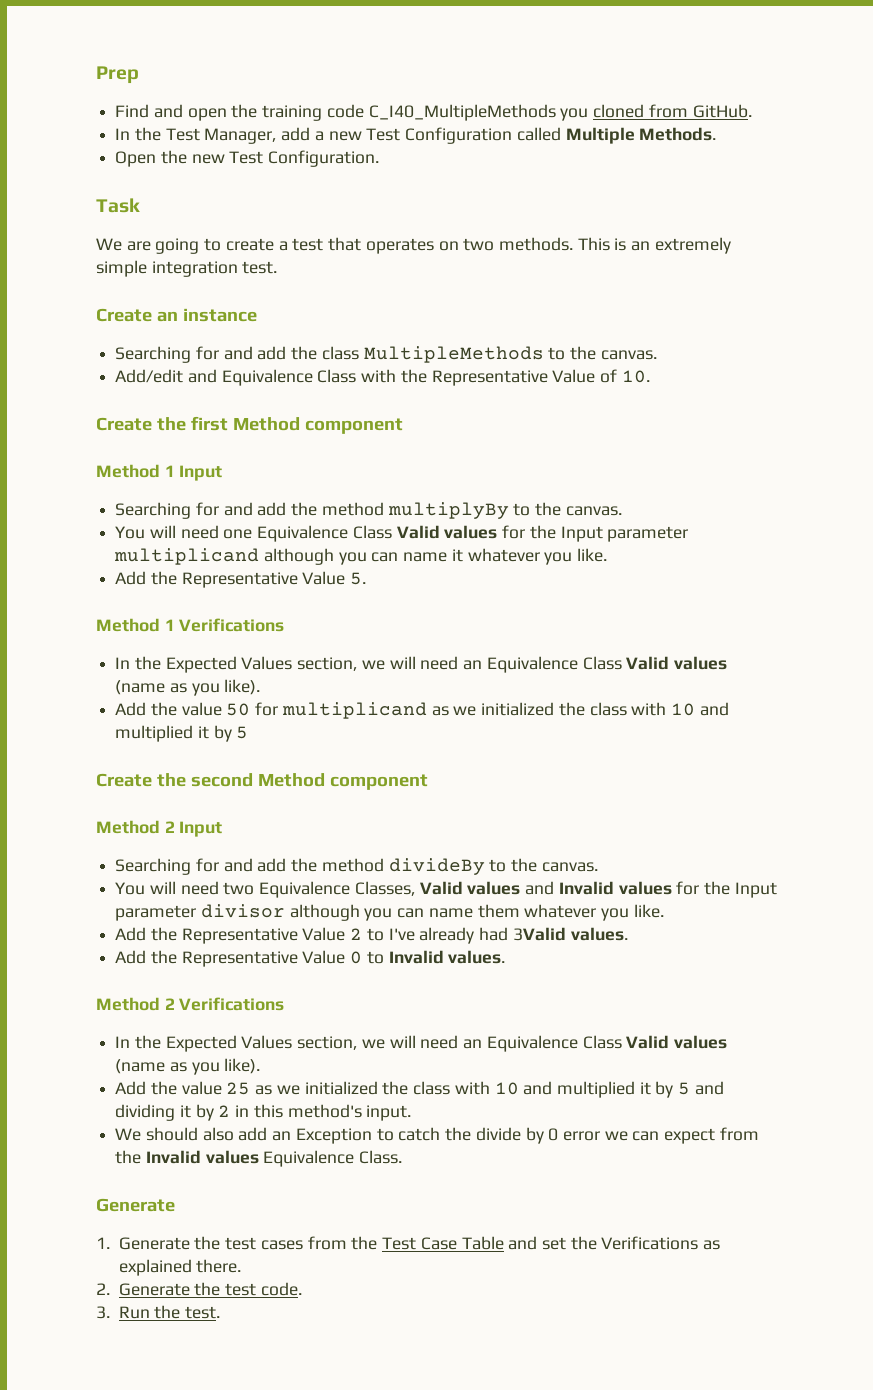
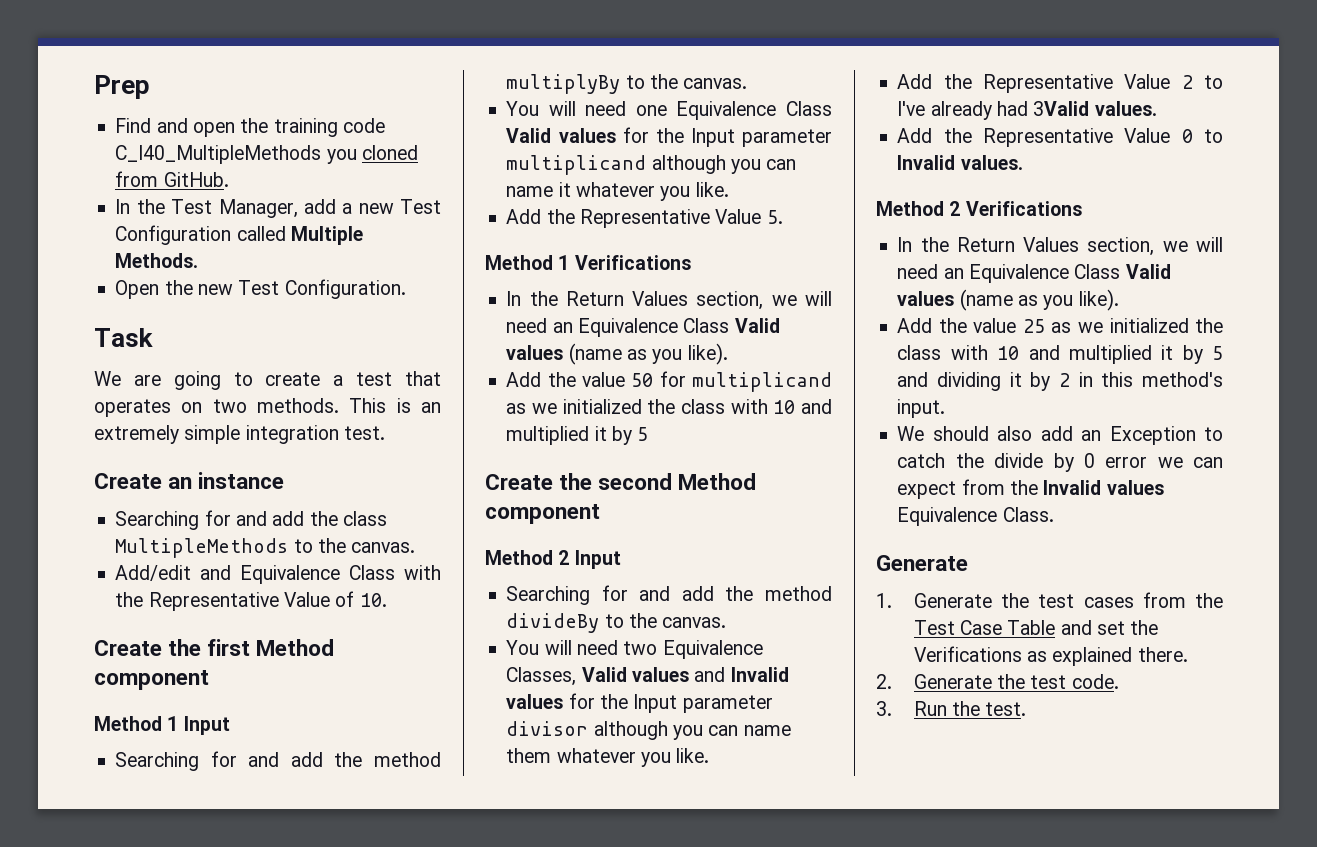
[165,656,237,673] Expected -> [565,291,624,306] Return
[165,1035,237,1052] Expected -> [956,237,1015,252] Return

